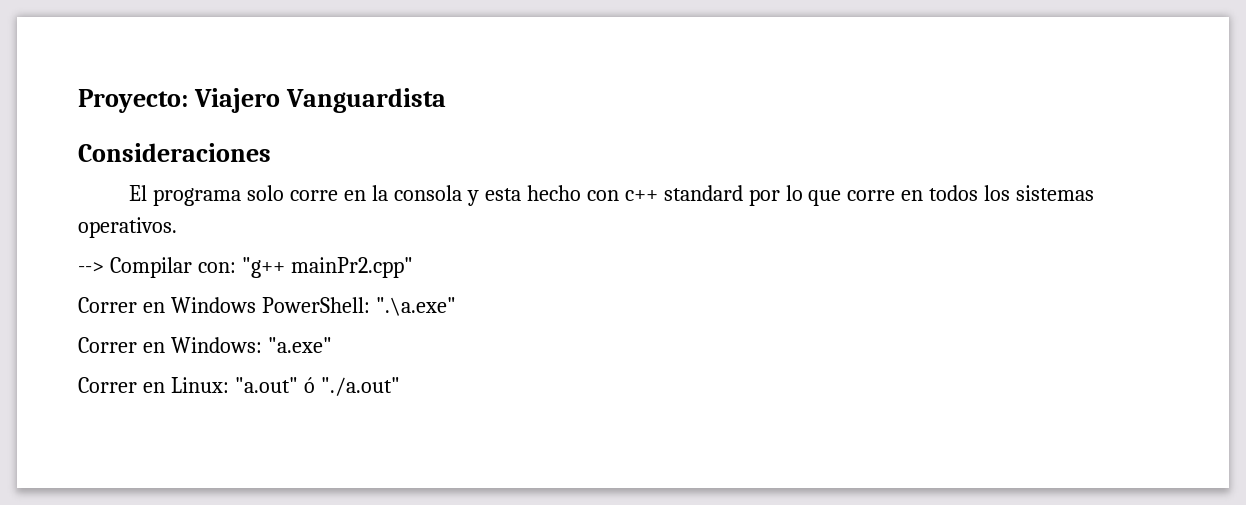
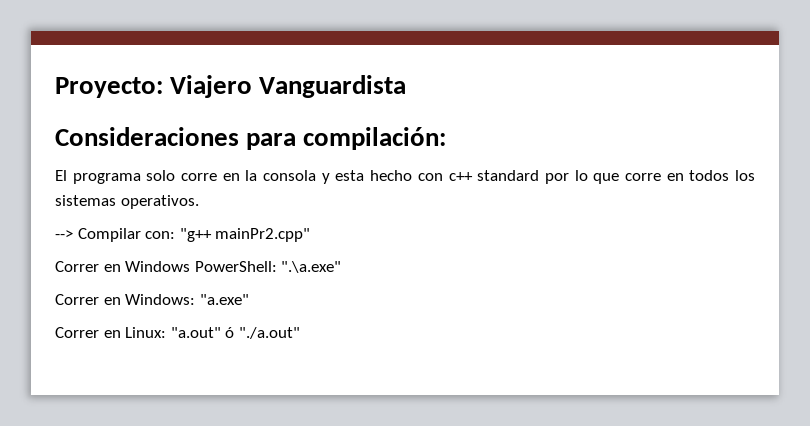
(271, 152) none -> [246,127,447,150] para compilación:

